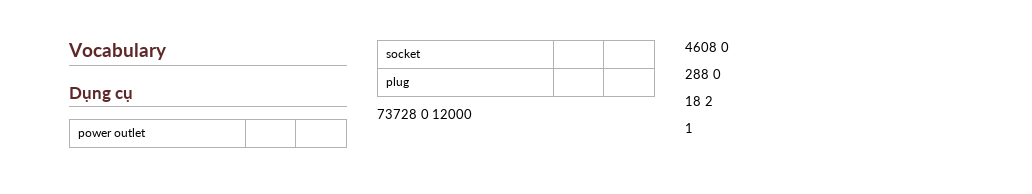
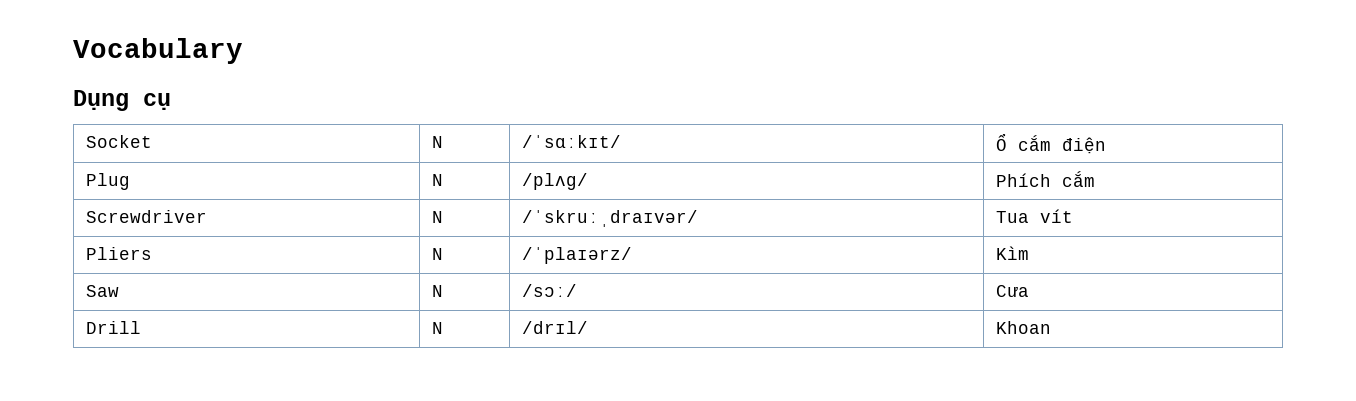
[78,128,147,139] [386,49,422,58] [386,77,410,88] [377,109,473,119] [685,42,729,52] [685,69,721,79] [685,96,713,106] [685,123,693,133] power outlet | | // socket | | // plug | | // 73728 0 12000 // 4608 0 // 288 0 // 18 2 // 1 -> [86,135,153,148] [432,136,444,148] [522,135,622,148] [996,133,1107,154] [86,173,131,190] [432,174,444,186] [522,173,589,190] [996,171,1096,187] [86,210,208,223] [432,211,444,223] [522,210,699,227] [996,209,1074,223] [86,247,153,260] [432,248,444,260] [522,247,633,264] [996,246,1030,260] [86,285,120,297] [432,285,444,297] [522,284,578,297] [996,285,1030,297] [86,321,142,334] [432,322,444,334] [522,321,589,334] [996,321,1052,334] Socket | N | /ˈsɑːkɪt/ | Ổ cắm điện // Plug | N | /plʌɡ/ | Phích cắm // Screwdriver | N | /ˈskruːˌdraɪvər/ | Tua vít // Pliers | N | /ˈplaɪərz/ | Kìm // Saw | N | /sɔː/ | Cưa // Drill | N | /drɪl/ | Khoan

